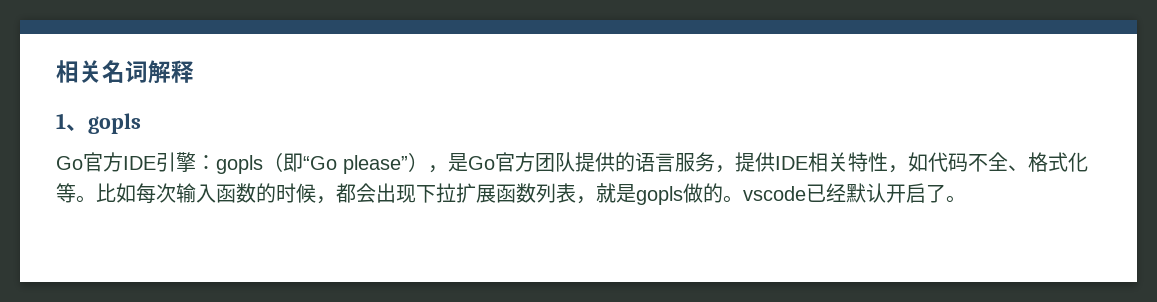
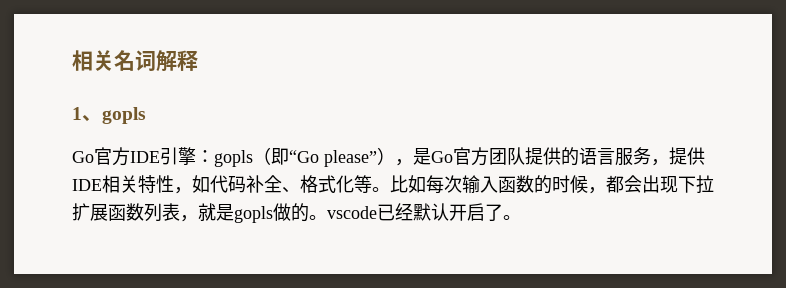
[968,154,988,172] 不 -> [246,175,264,193] 补

